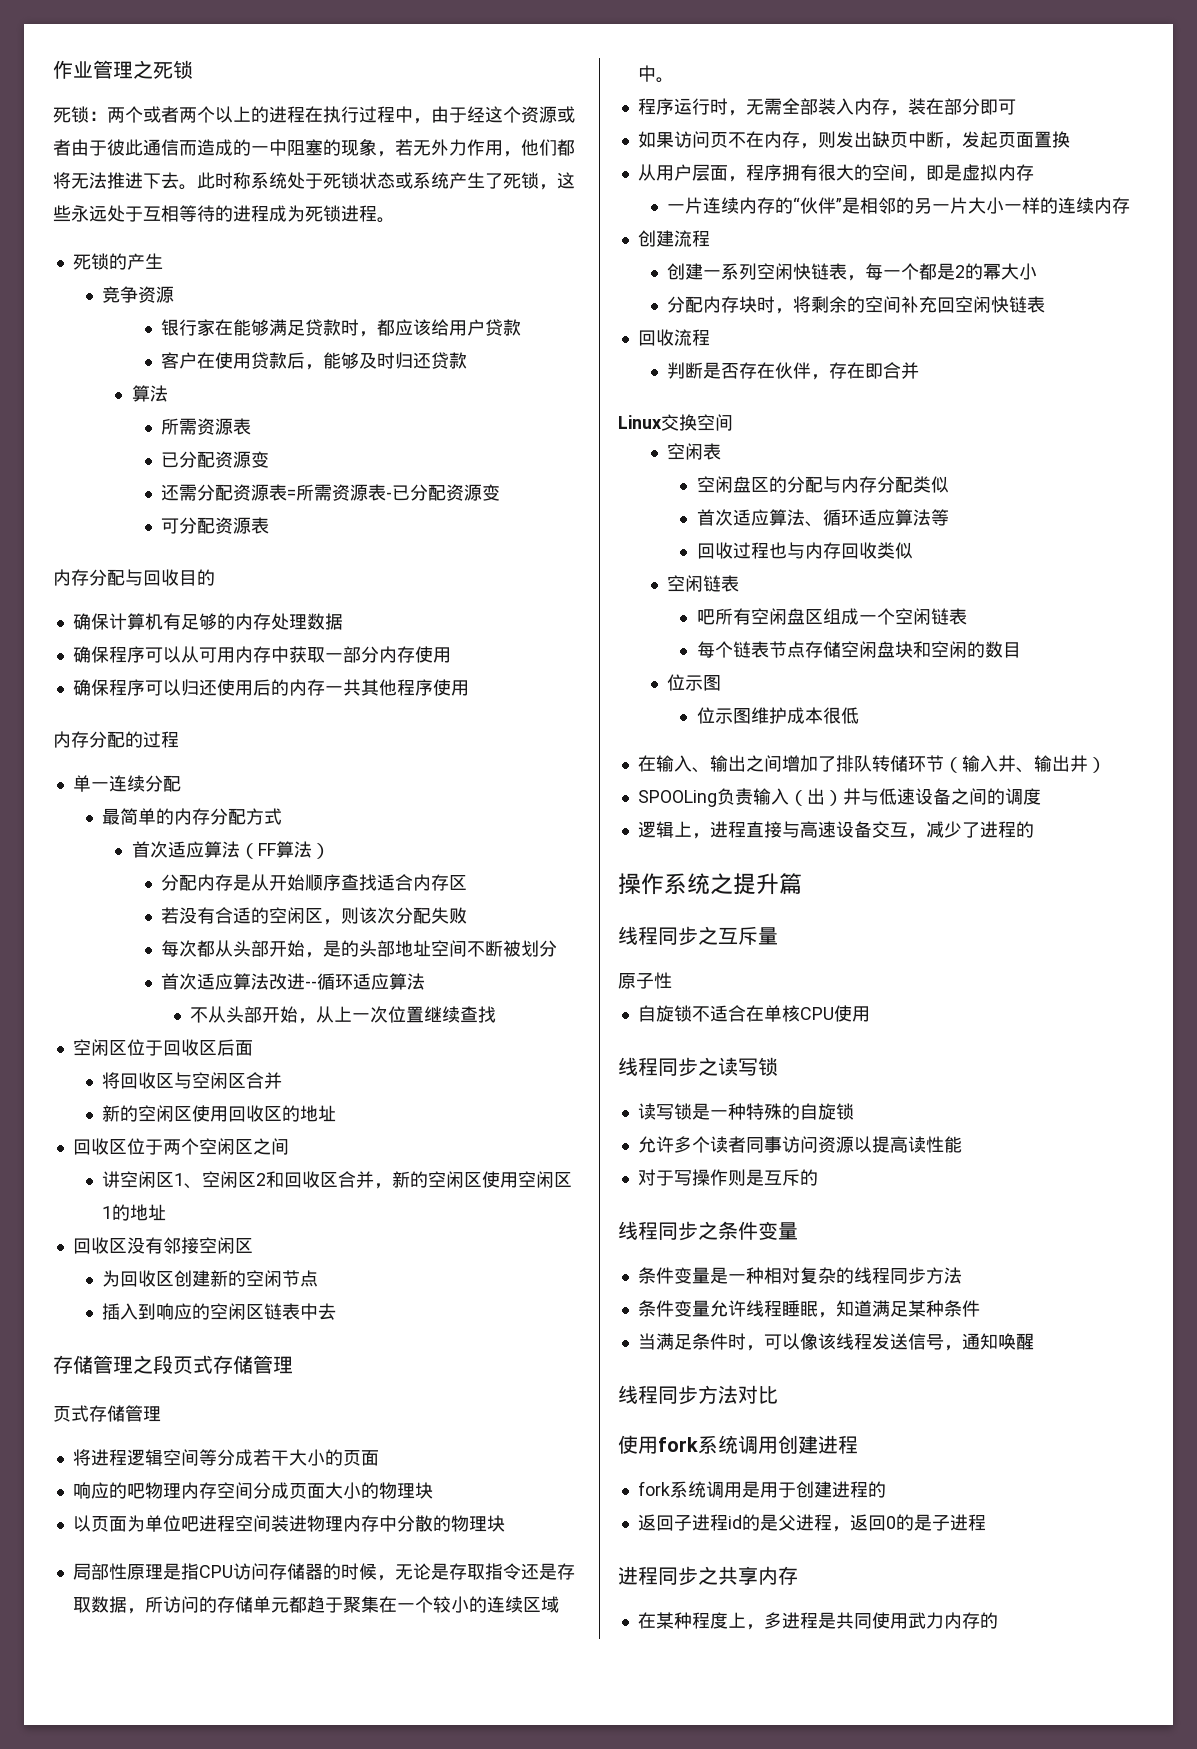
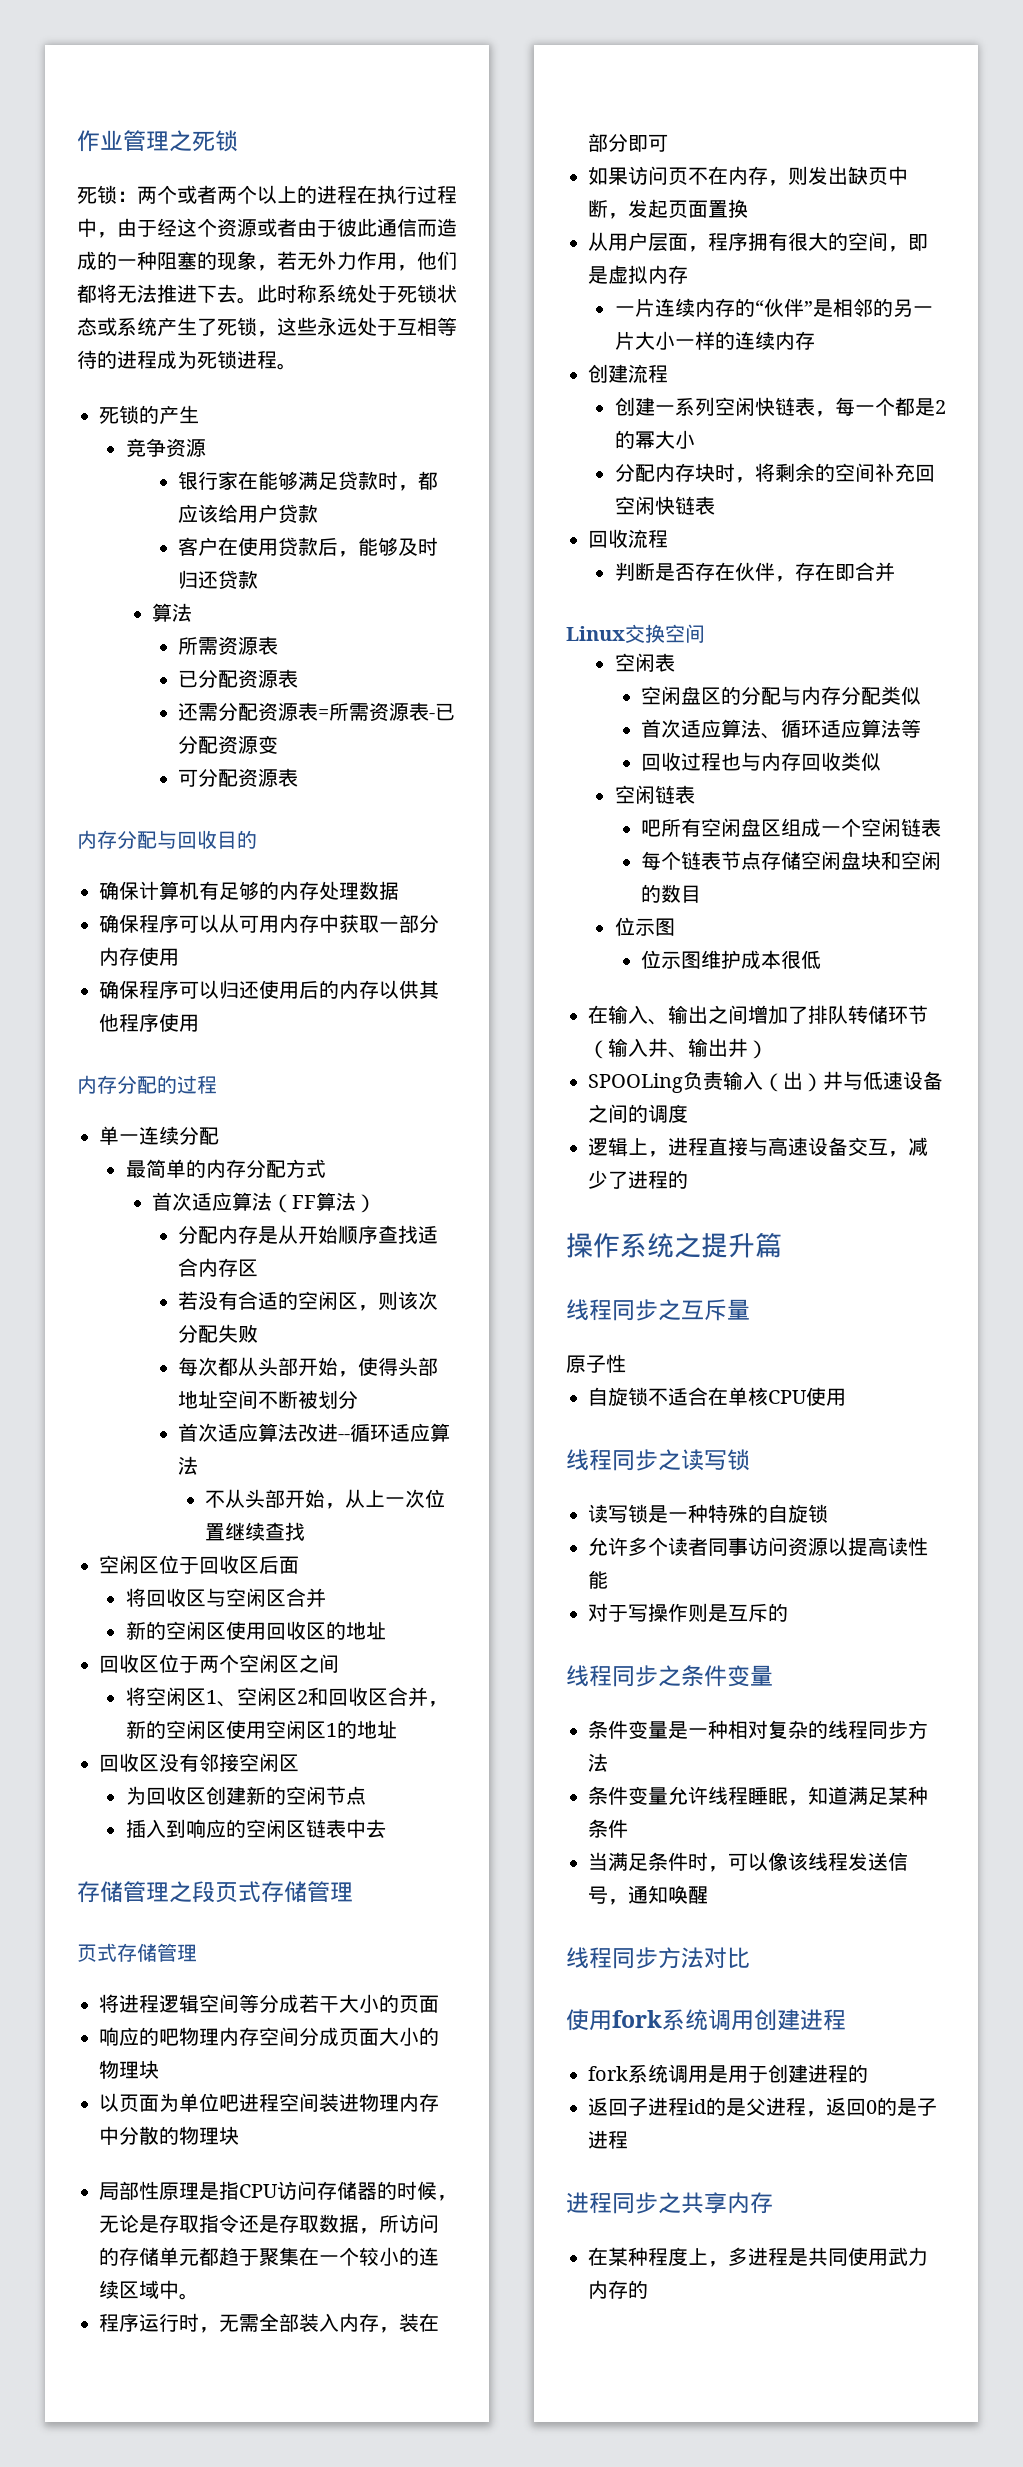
[269,139,287,156] 中 -> [137,251,157,270] 种
[251,451,270,468] 变 -> [278,669,299,688] 表
[324,679,361,696] 一共 -> [379,980,419,999] 以供
[323,940,360,957] 是的 -> [358,1357,399,1376] 使得
[102,1171,121,1188] 讲 -> [125,1687,146,1706] 将

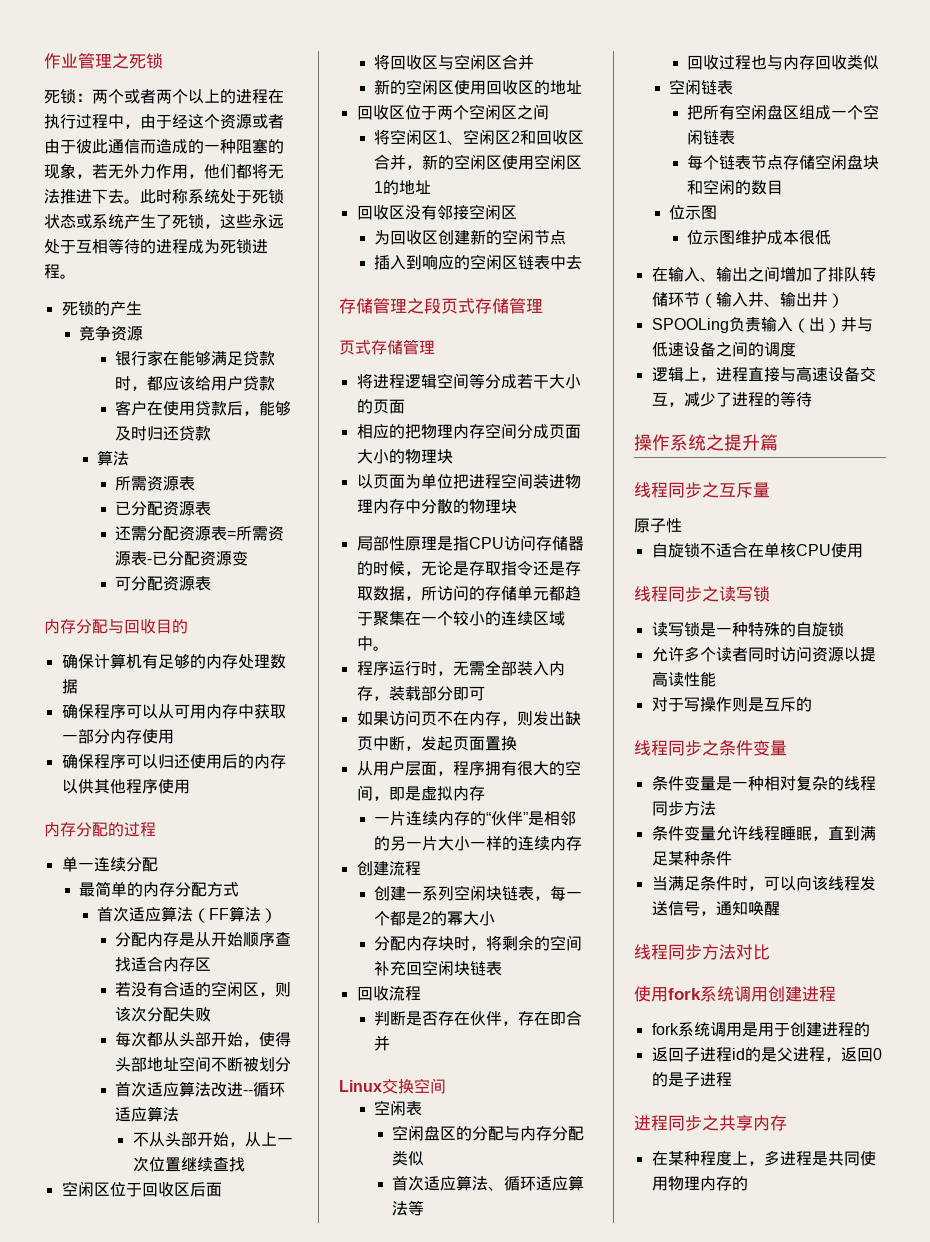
[99,2027,179,2046] 响应的吧 -> [356,424,421,439] 相应的把
[219,2094,239,2112] 吧 -> [452,474,469,489] 把
[419,2313,439,2332] 在 -> [404,686,421,701] 载
[754,397,775,416] 快 -> [486,886,503,901] 块
[654,496,675,515] 快 -> [454,961,471,976] 块
[640,819,661,837] 吧 -> [687,105,704,120] 把
(688, 1179) none -> [779,391,812,407] 等待
[728,1537,748,1556] 事 -> [763,647,780,662] 时
[808,1786,848,1805] 知道 -> [827,826,860,841] 直到
[768,1852,788,1871] 像 -> [795,876,812,891] 向
[888,2247,928,2266] 武力 -> [667,1176,700,1191] 物理

